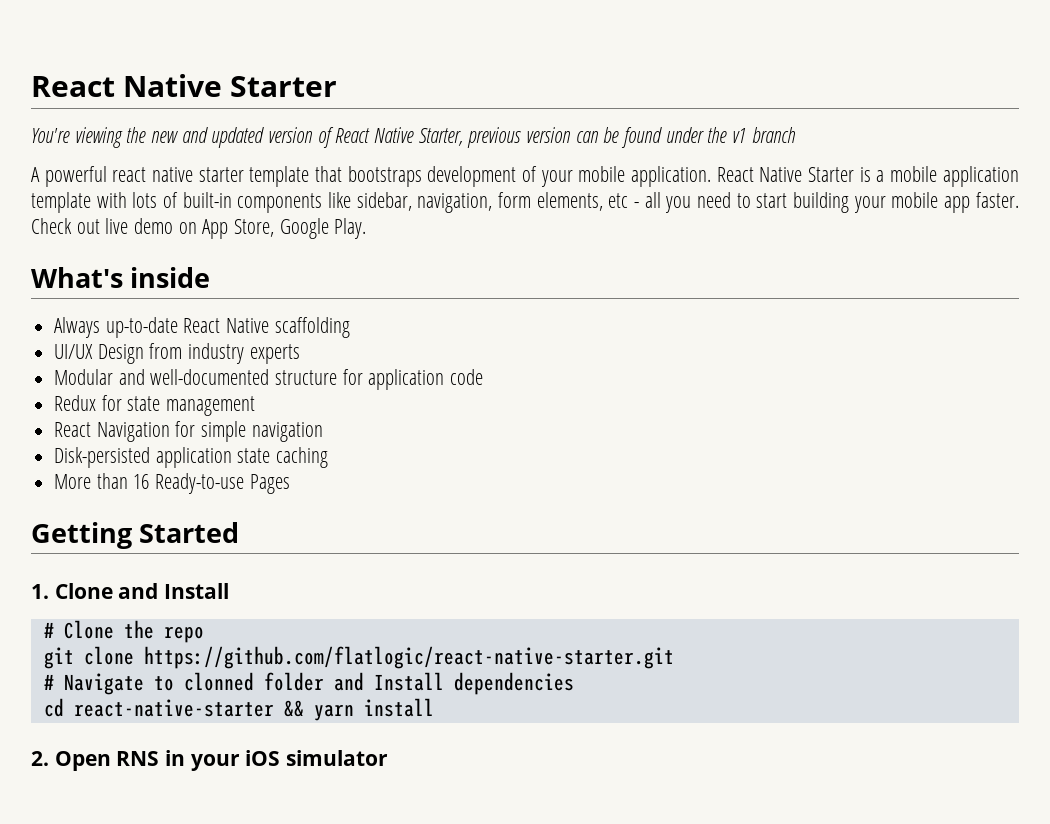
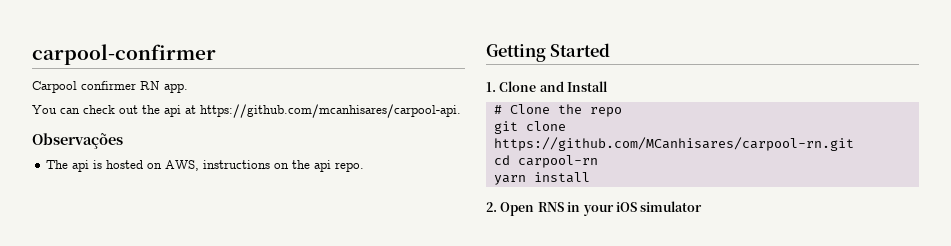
[31,74,337,97] [31,127,795,148] [31,166,1019,187] [31,192,1019,213] [31,218,367,239] [31,267,211,288] [54,317,350,338] [54,343,300,364] [54,369,484,390] [54,395,256,416] [54,421,323,442] [54,447,329,468] [54,473,290,494] React Native Starter // You're viewing the new and updated version of React Native Starter, previous version can be found under the v1 branch // A powerful react native starter template that bootstraps development of your mobile application. React Native Starter is a mobile application template with lots of built-in components like sidebar, navigation, form elements, etc - all you need to start building your mobile app faster. Check out live demo on App Store, Google Play. // What's inside // Always up-to-date React Native scaffolding // UI/UX Design from industry experts // Modular and well-documented structure for application code // Redux for state management // React Navigation for simple navigation // Disk-persisted application state caching // More than 16 Ready-to-use Pages -> [32,44,216,65] [32,81,188,93] [32,104,461,118] [32,133,123,149] [46,160,365,172] carpool-confirmer // Carpool confirmer RN app. // You can check out the api at https://github.com/mcanhisares/carpool-api. // Observações // The api is hosted on AWS, instructions on the api repo.
[143,646,674,669] [43,672,574,695] https://github.com/flatlogic/react-native-starter.git // # Navigate to clonned folder and Install dependencies -> [493,137,854,151] https://github.com/MCanhisares/carpool-rn.git
[73,699,304,717] react-native-starter && -> [517,155,598,168] carpool-rn //

